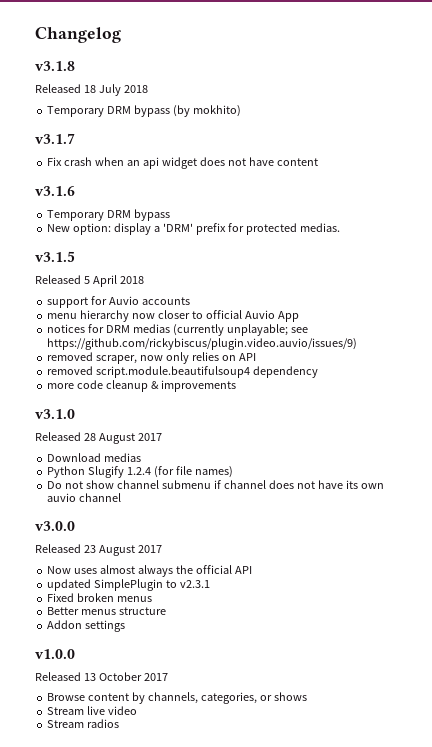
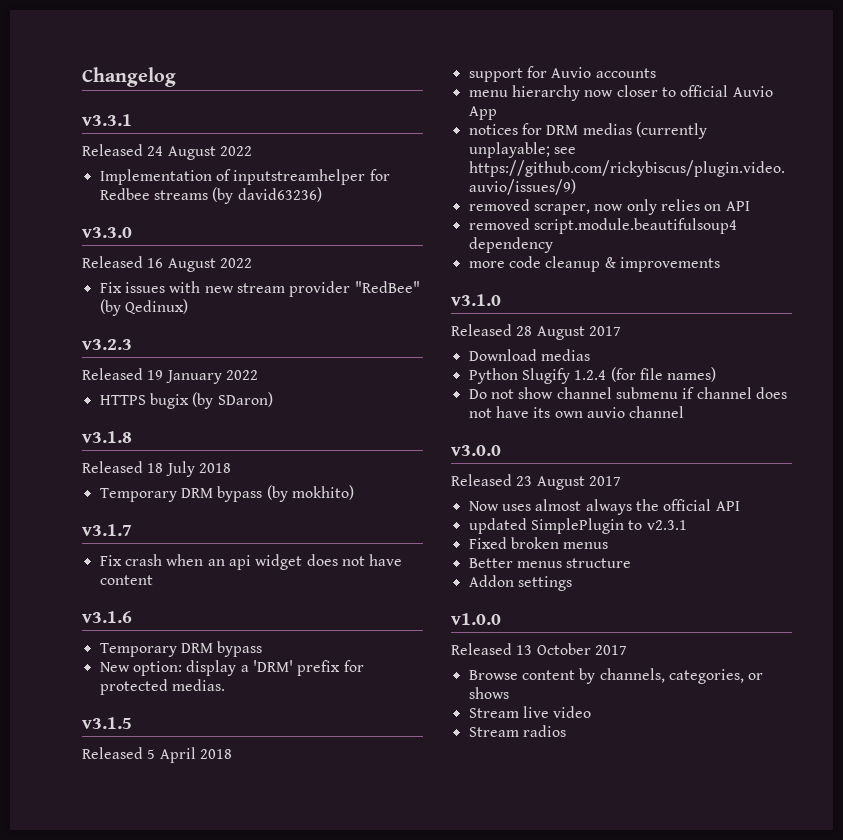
(121, 35) none -> [82,114,132,126] [82,144,252,160] [99,169,390,185] [99,187,322,204] [82,227,132,238] [82,256,252,272] [99,281,420,297] [99,299,188,316] [82,339,132,350] [82,368,258,384] [99,392,273,409] // v3.3.1 // Released 24 August 2022 // Implementation of inputstreamhelper for Redbee streams (by david63236) // v3.3.0 // Released 16 August 2022 // Fix issues with new stream provider "RedBee" (by Qedinux) // v3.2.3 // Released 19 January 2022 // HTTPS bugix (by SDaron)

